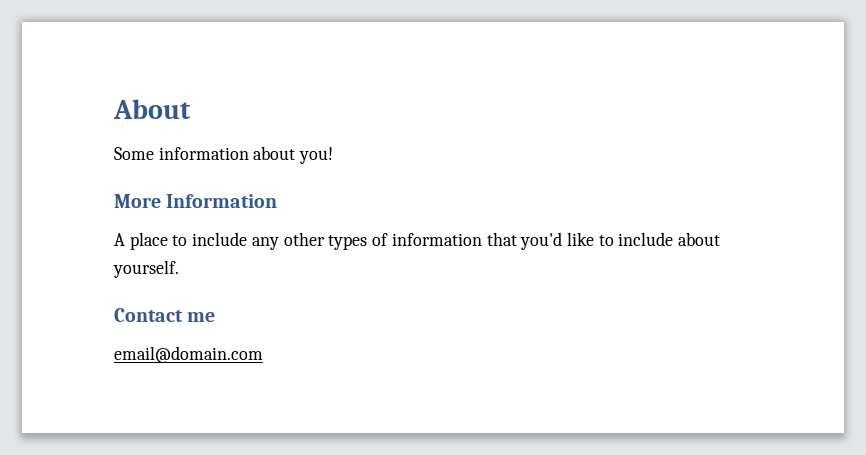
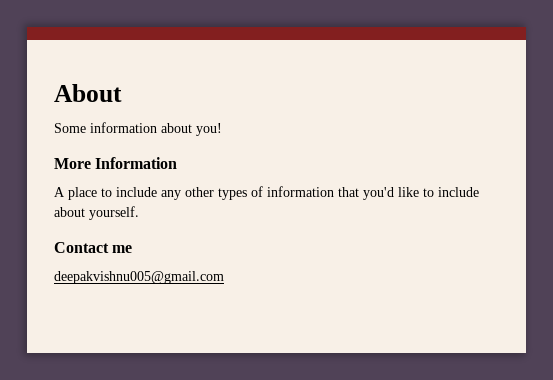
[114,346,263,363] email@domain.com -> [54,271,224,284] deepakvishnu005@gmail.com

